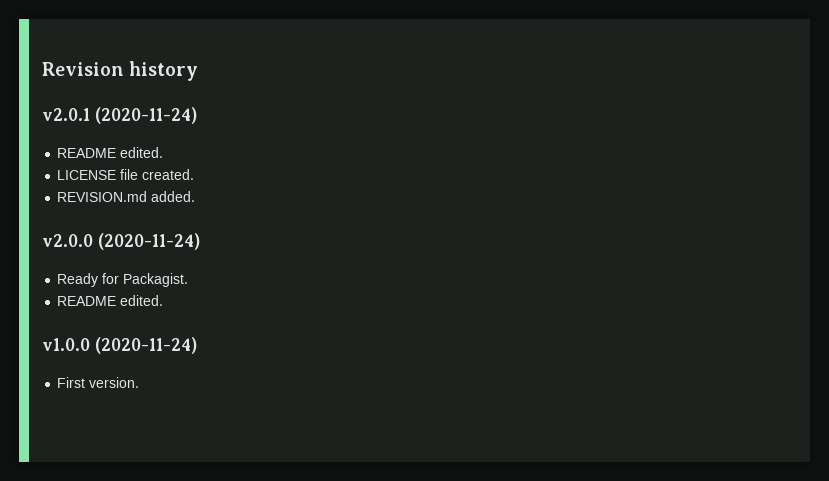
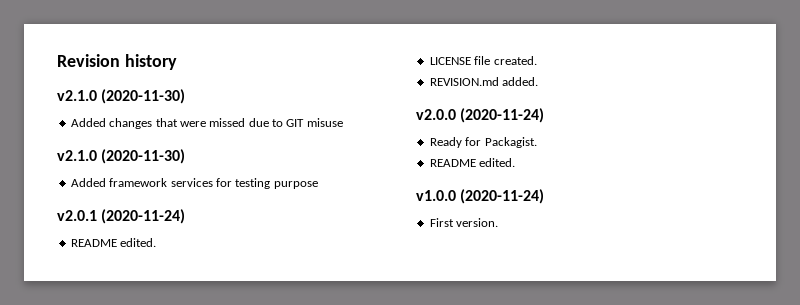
(199, 71) none -> [57,89,186,104] [70,118,343,129] [57,149,186,164] [70,178,318,189] // v2.1.0 (2020-11-30) // Added changes that were missed due to GIT misuse // v2.1.0 (2020-11-30) // Added framework services for testing purpose

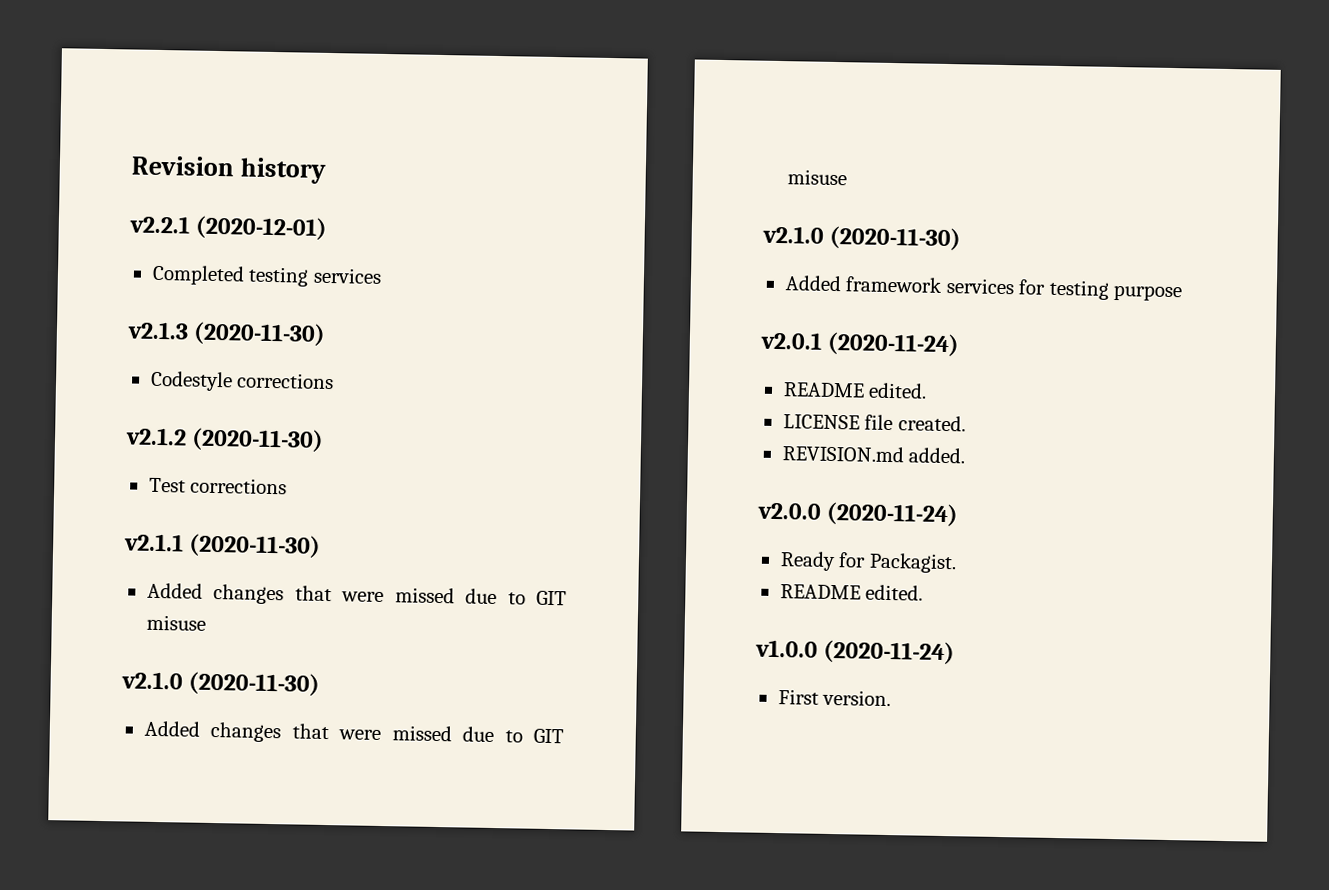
(177, 62) none -> [129,215,328,240] [151,264,382,287] [127,321,327,346] [149,370,335,392] [125,427,325,452] [148,477,288,495] [124,533,322,558] [146,582,567,606] [145,614,206,631] // v2.2.1 (2020-12-01) // Completed testing services // v2.1.3 (2020-11-30) // Codestyle corrections // v2.1.2 (2020-11-30) // Test corrections // v2.1.1 (2020-11-30) // Added changes that were missed due to GIT misuse

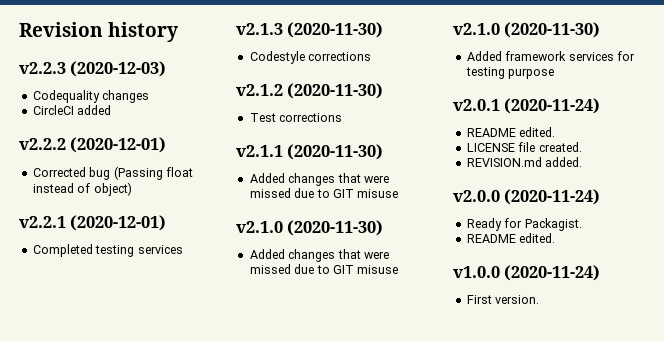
(328, 170) none -> [19,61,167,77] [32,90,150,103] [32,105,112,115] [19,137,167,153] [32,166,193,180] [32,182,132,196] // v2.2.3 (2020-12-03) // Codequality changes // CircleCI added // v2.2.2 (2020-12-01) // Corrected bug (Passing float instead of object)

